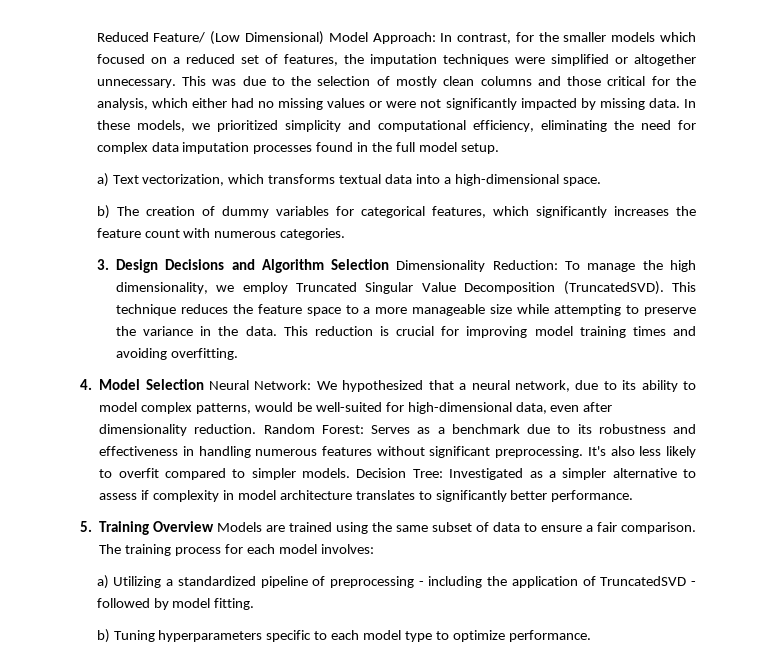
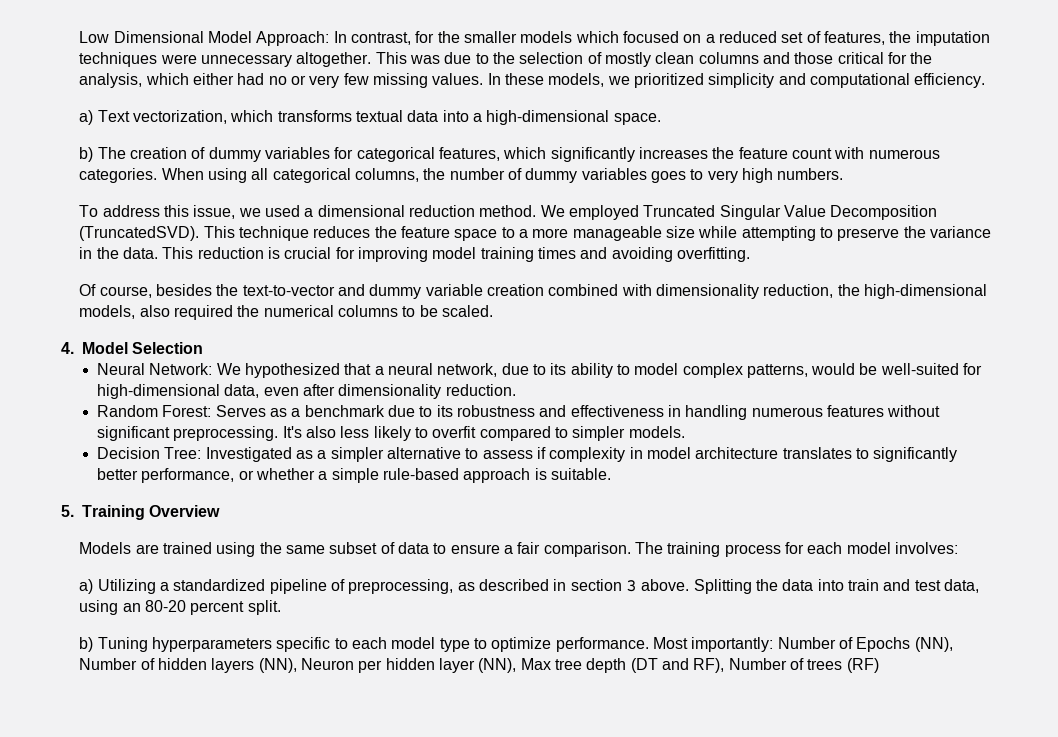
[96,31,324,45] Reduced Feature/ (Low Dimensional) -> [79,31,204,43] Low Dimensional
[550,54,696,66] [96,79,176,88] simplified or altogether unnecessary. -> [201,52,372,67] unnecessary altogether.
[278,98,680,110] missing values or were not significantly impacted by missing data. -> [291,73,484,88] or very few missing values.
[472,120,696,132] [96,142,499,154] efficiency, eliminating the need for complex data imputation processes found in the full model setup. -> [914,73,986,88] efficiency.
[96,259,697,273] [115,282,288,294] // 3. Design Decisions and Algorithm Selection Dimensionality Reduction: To manage the high dimensionality, we employ -> [161,168,844,183] [79,205,639,220] When using all categorical columns, the number of dummy variables goes to very high numbers. // To address this issue, we used a dimensional reduction method. We employed
(238, 354) none -> [79,284,987,299] [79,305,494,320] // Of course, besides the text-to-vector and dummy variable creation combined with dimensionality reduction, the high-dimensional models, also required the numerical columns to be scaled.
(204, 384) none -> (204, 348) //
(257, 429) none -> (516, 390) //
(351, 473) none -> (685, 432) //
[551,490,634,502] performance. -> [141,468,611,483] performance, or whether a simple rule-based approach is suitable.
(215, 526) none -> (221, 511) //
[329,576,696,588] [96,598,255,610] preprocessing - including the application of TruncatedSVD - followed by model fitting. -> [348,579,979,594] [79,600,281,615] preprocessing, as described in section 3 above. Splitting the data into train and test data, using an 80-20 percent split.
(591, 636) none -> [652,637,953,652] [79,658,879,673] Most importantly: Number of Epochs (NN), Number of hidden layers (NN), Neuron per hidden layer (NN), Max tree depth (DT and RF), Number of trees (RF)

